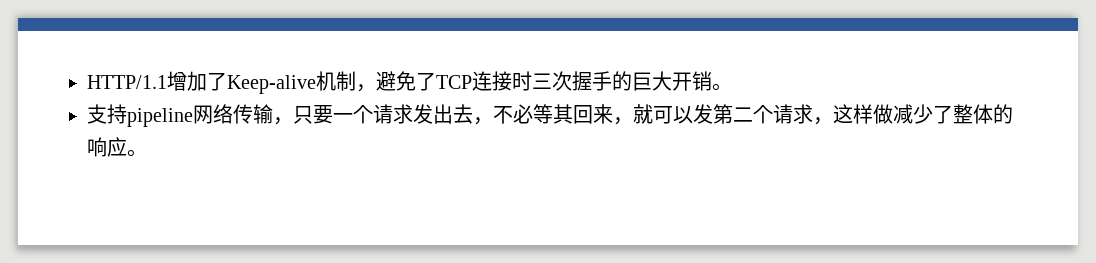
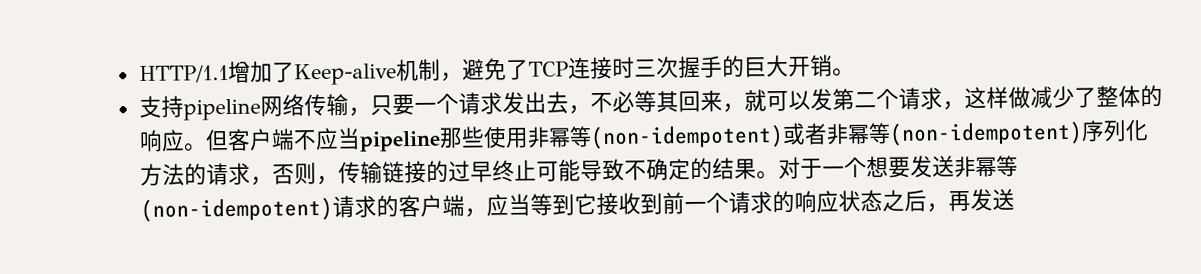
(147, 153) none -> [204,119,1149,152] [139,155,1018,186] [139,188,1015,222] 但客户端不应当pipeline那些使用非幂等(non-idempotent)或者非幂等(non-idempotent)序列化方法的请求，否则，传输链接的过早终止可能导致不确定的结果。对于一个想要发送非幂等(non-idempotent)请求的客户端，应当等到它接收到前一个请求的响应状态之后，再发送

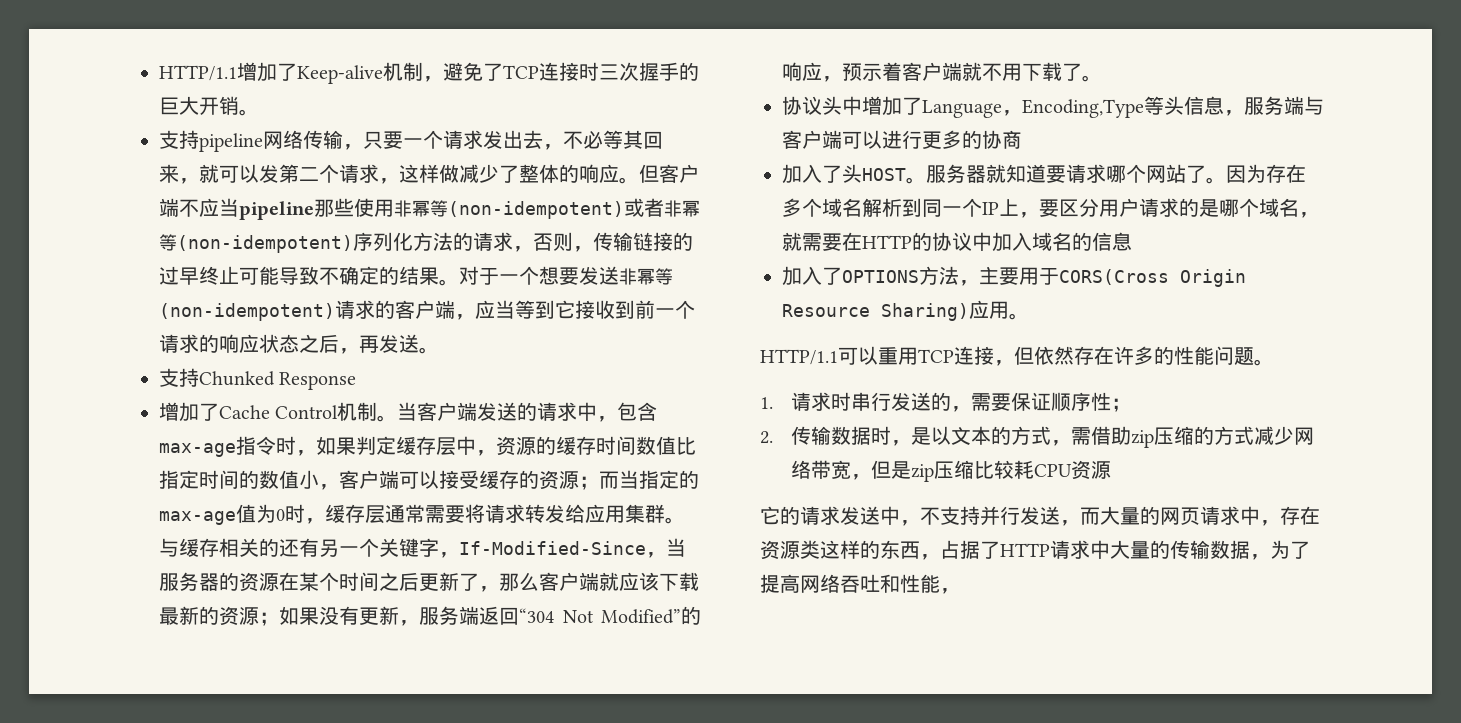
(1015, 199) none -> [419,347,439,354] [159,368,357,390] [159,402,658,422] [159,436,696,457] [159,470,699,490] [159,504,685,525] [159,538,686,558] [159,572,699,592] [159,606,701,626] [782,62,1102,82] [782,96,1324,118] [782,130,1022,149] [782,164,1306,184] [782,198,1319,218] [782,232,1132,252] [782,266,1246,287] [782,300,1029,321] [760,346,1274,366] [760,392,1131,412] [760,426,1314,448] [790,460,1111,482] [760,506,1320,526] [760,540,1310,560] [760,574,960,594] 。 // 支持Chunked Response // 增加了Cache Control机制。当客户端发送的请求中，包含max-age指令时，如果判定缓存层中，资源的缓存时间数值比指定时间的数值小，客户端可以接受缓存的资源；而当指定的max-age值为0时，缓存层通常需要将请求转发给应用集群。与缓存相关的还有另一个关键字，If-Modified-Since，当服务器的资源在某个时间之后更新了，那么客户端就应该下载最新的资源；如果没有更新，服务端返回“304 Not Modified”的响应，预示着客户端就不用下载了。 // 协议头中增加了Language，Encoding,Type等头信息，服务端与客户端可以进行更多的协商 // 加入了头HOST。服务器就知道要请求哪个网站了。因为存在多个域名解析到同一个IP上，要区分用户请求的是哪个域名，就需要在HTTP的协议中加入域名的信息 // 加入了OPTIONS方法，主要用于CORS(Cross Origin Resource Sharing)应用。 // HTTP/1.1可以重用TCP连接，但依然存在许多的性能问题。 // 1.请求时串行发送的，需要保证顺序性； // 2.传输数据时，是以文本的方式，需借助zip压缩的方式减少网络带宽，但是zip压缩比较耗CPU资源 // 它的请求发送中，不支持并行发送，而大量的网页请求中，存在资源类这样的东西，占据了HTTP请求中大量的传输数据，为了提高网络吞吐和性能，

